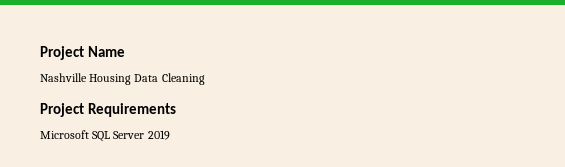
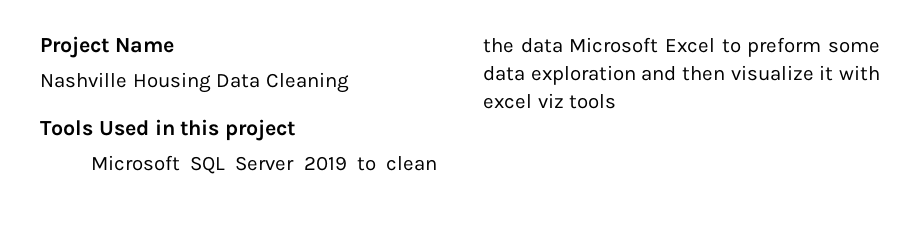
[40,103,176,117] Project Requirements -> [40,119,296,141] Tools Used in this project
(170, 135) none -> [356,156,437,171] [483,37,880,57] [483,65,880,85] [483,93,617,109] to clean the data Microsoft Excel to preform some data exploration and then visualize it with excel viz tools

